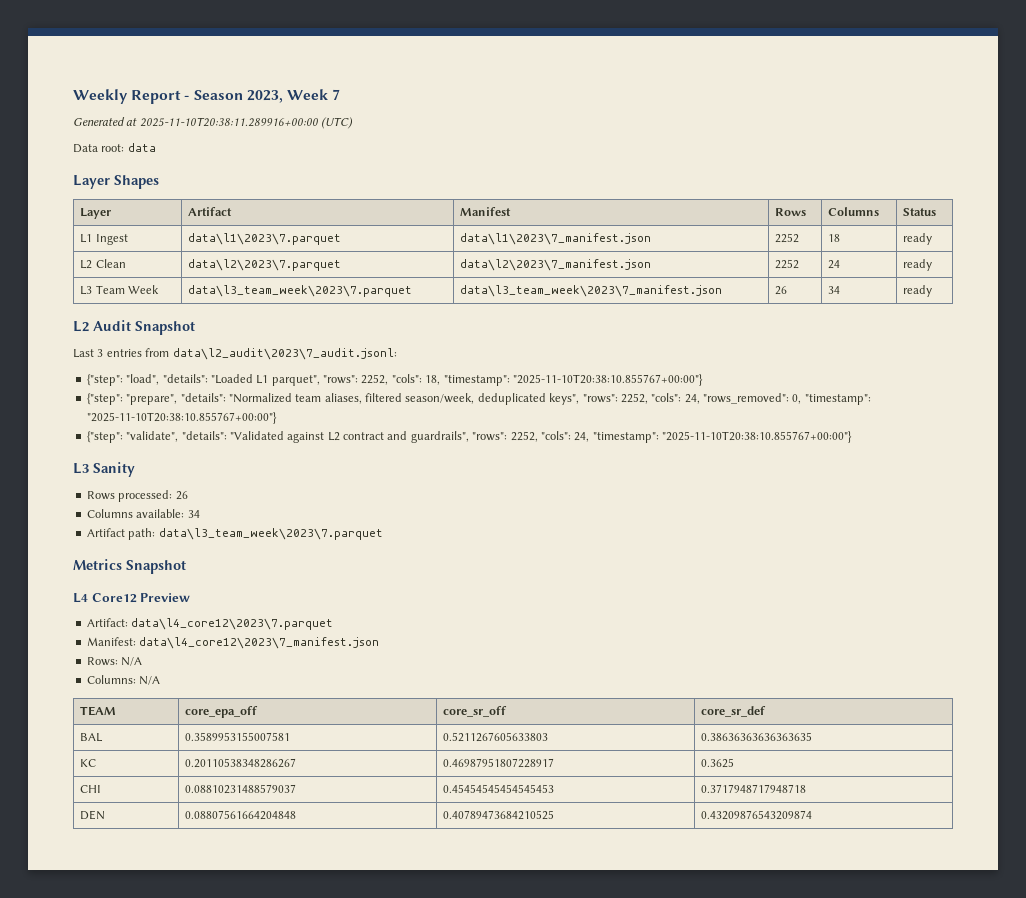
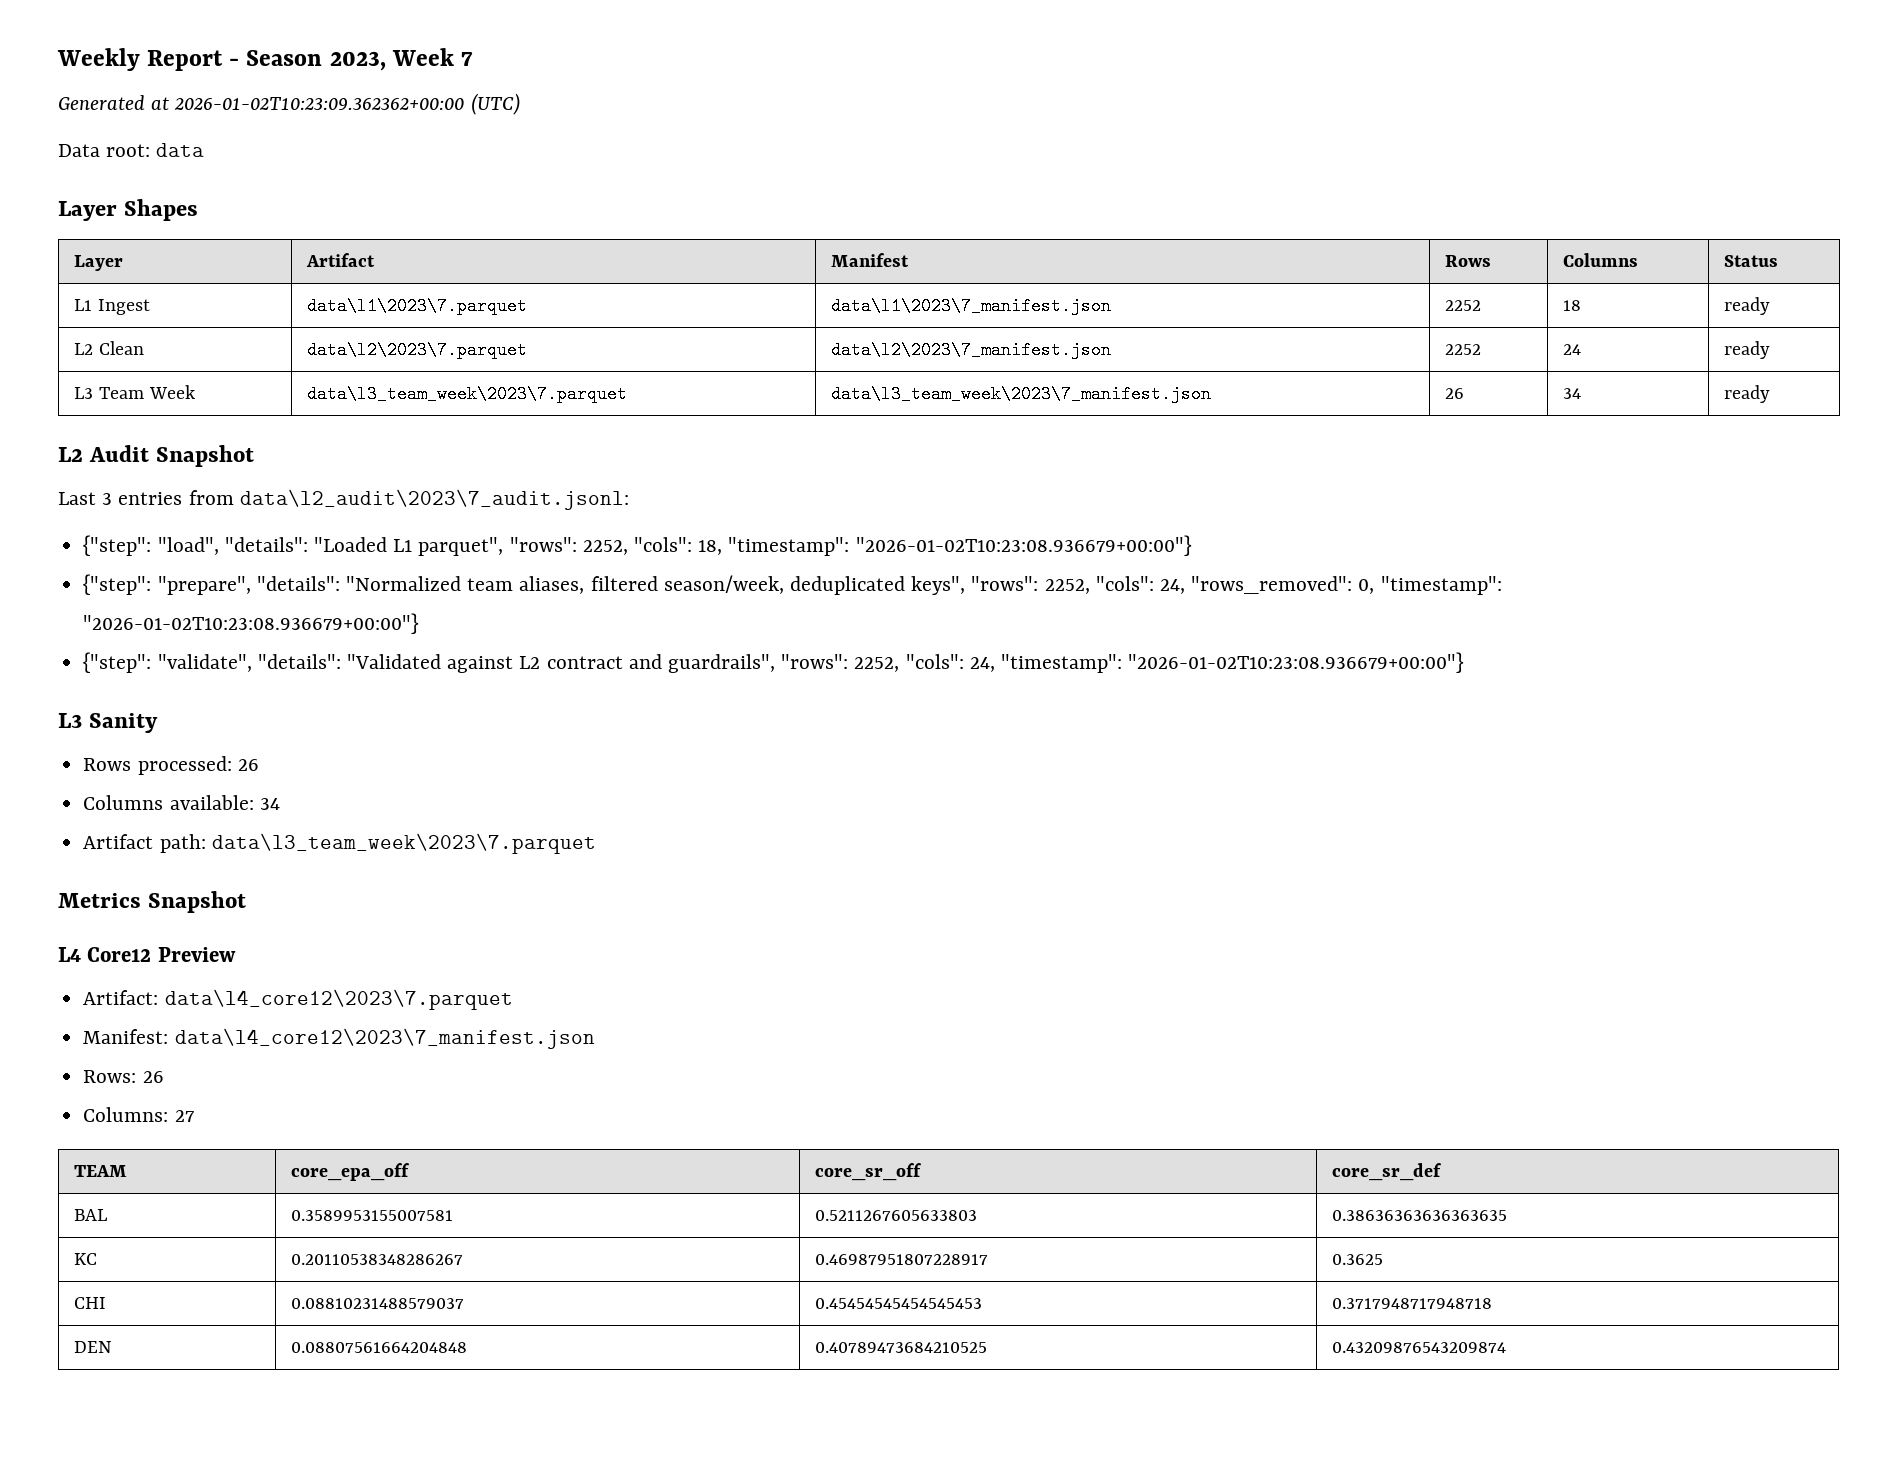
[139,117,318,127] 2025-11-10T20:38:11.289916+00:00 -> [174,97,465,110] 2026-01-02T10:23:09.362362+00:00
[512,374,703,386] "2025-11-10T20:38:10.855767+00:00"} -> [855,535,1192,556] "2026-01-02T10:23:08.936679+00:00"}
[86,412,277,424] "2025-11-10T20:38:10.855767+00:00"} -> [83,613,420,634] "2026-01-02T10:23:08.936679+00:00"}
[662,431,852,443] "2025-11-10T20:38:10.855767+00:00"} -> [1128,652,1465,673] "2026-01-02T10:23:08.936679+00:00"}
[121,657,143,666] N/A -> [142,1071,164,1083] 26
[139,676,161,685] N/A -> [174,1110,194,1122] 27

